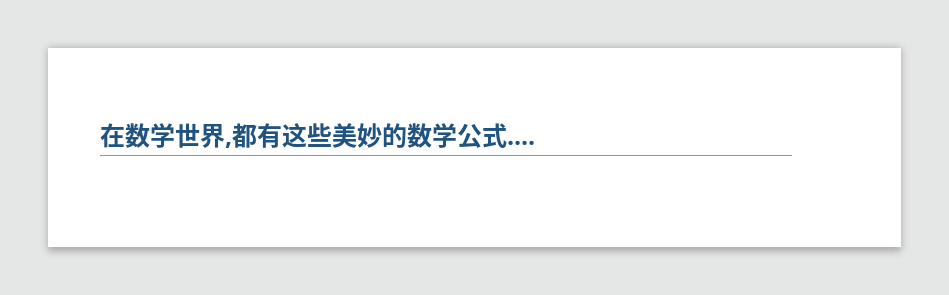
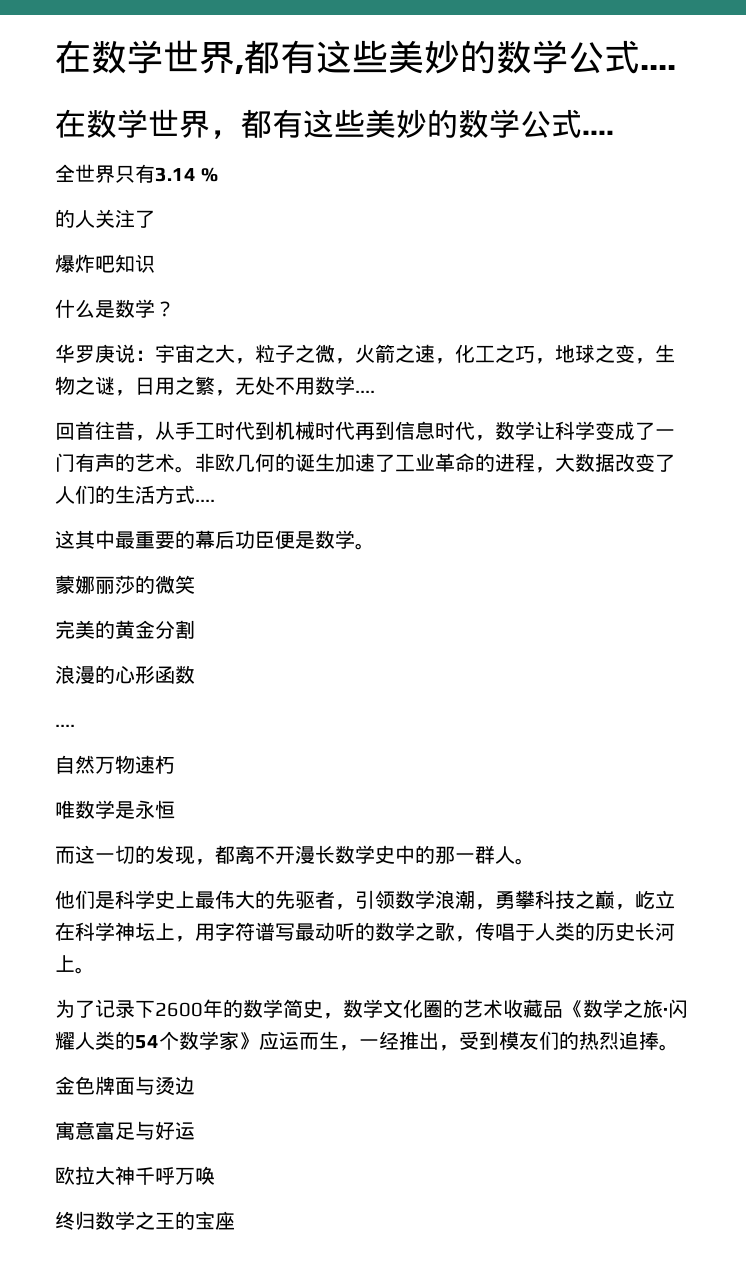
(535, 142) none -> [55,109,614,139] [55,164,219,183] [55,209,155,228] [55,254,155,273] [55,299,175,318] [55,344,675,364] [55,376,375,396] [55,421,675,441] [55,453,675,473] [55,485,215,504] [55,530,375,550] [55,575,195,594] [55,620,195,639] [55,665,195,684] [55,724,75,727] [55,755,175,774] [55,800,175,819] [55,845,535,865] [55,890,675,910] [55,922,675,942] [55,955,95,974] [55,999,688,1019] [55,1031,679,1051] [55,1076,195,1096] [55,1121,195,1140] [55,1166,215,1185] [55,1211,235,1230] // 在数学世界，都有这些美妙的数学公式.... // 全世界只有3.14 % // 的人关注了 // 爆炸吧知识 // 什么是数学？ // 华罗庚说：宇宙之大，粒子之微，火箭之速，化工之巧，地球之变，生物之谜，日用之繁，无处不用数学.... // 回首往昔，从手工时代到机械时代再到信息时代，数学让科学变成了一门有声的艺术。非欧几何的诞生加速了工业革命的进程，大数据改变了人们的生活方式.... // 这其中最重要的幕后功臣便是数学。 // 蒙娜丽莎的微笑 // 完美的黄金分割 // 浪漫的心形函数 // .... // 自然万物速朽 // 唯数学是永恒 // 而这一切的发现，都离不开漫长数学史中的那一群人。 // 他们是科学史上最伟大的先驱者，引领数学浪潮，勇攀科技之巅，屹立在科学神坛上，用字符谱写最动听的数学之歌，传唱于人类的历史长河上。 // 为了记录下2600年的数学简史，数学文化圈的艺术收藏品《数学之旅·闪耀人类的54个数学家》应运而生，一经推出，受到模友们的热烈追捧。 // 金色牌面与烫边 // 寓意富足与好运 // 欧拉大神千呼万唤 // 终归数学之王的宝座

